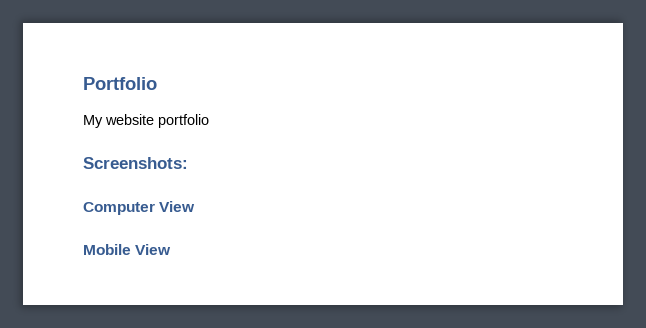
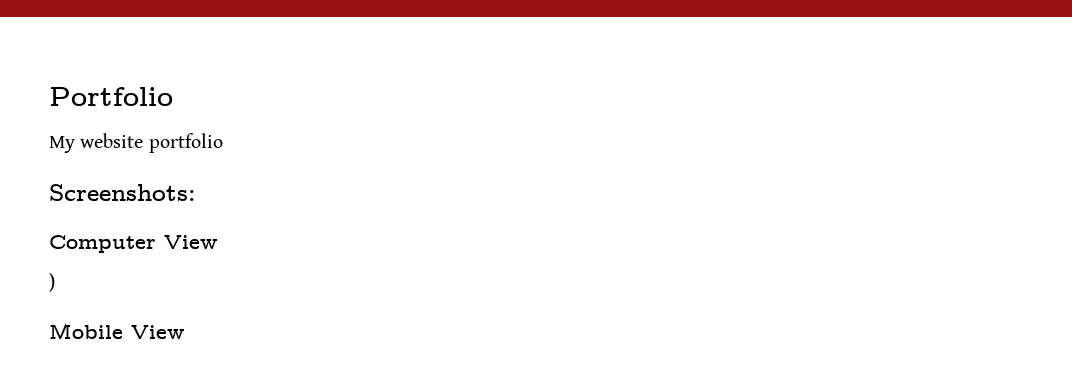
(196, 206) none -> [49,273,55,292] // )

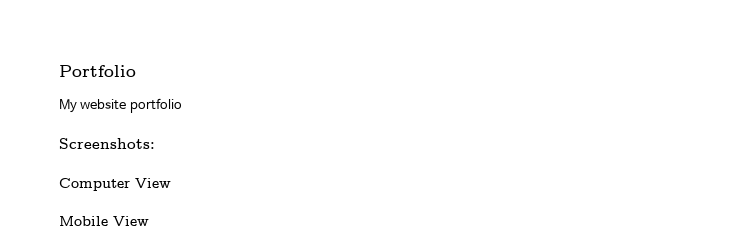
[49,273,55,292] // ) -> (171, 183) none

